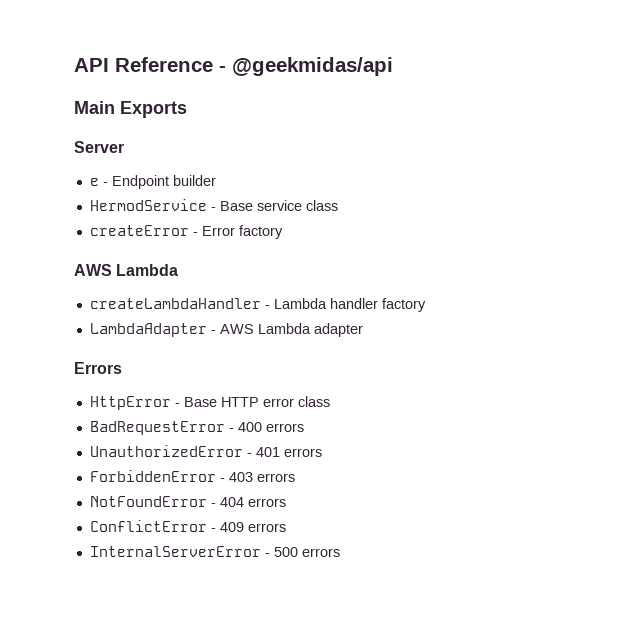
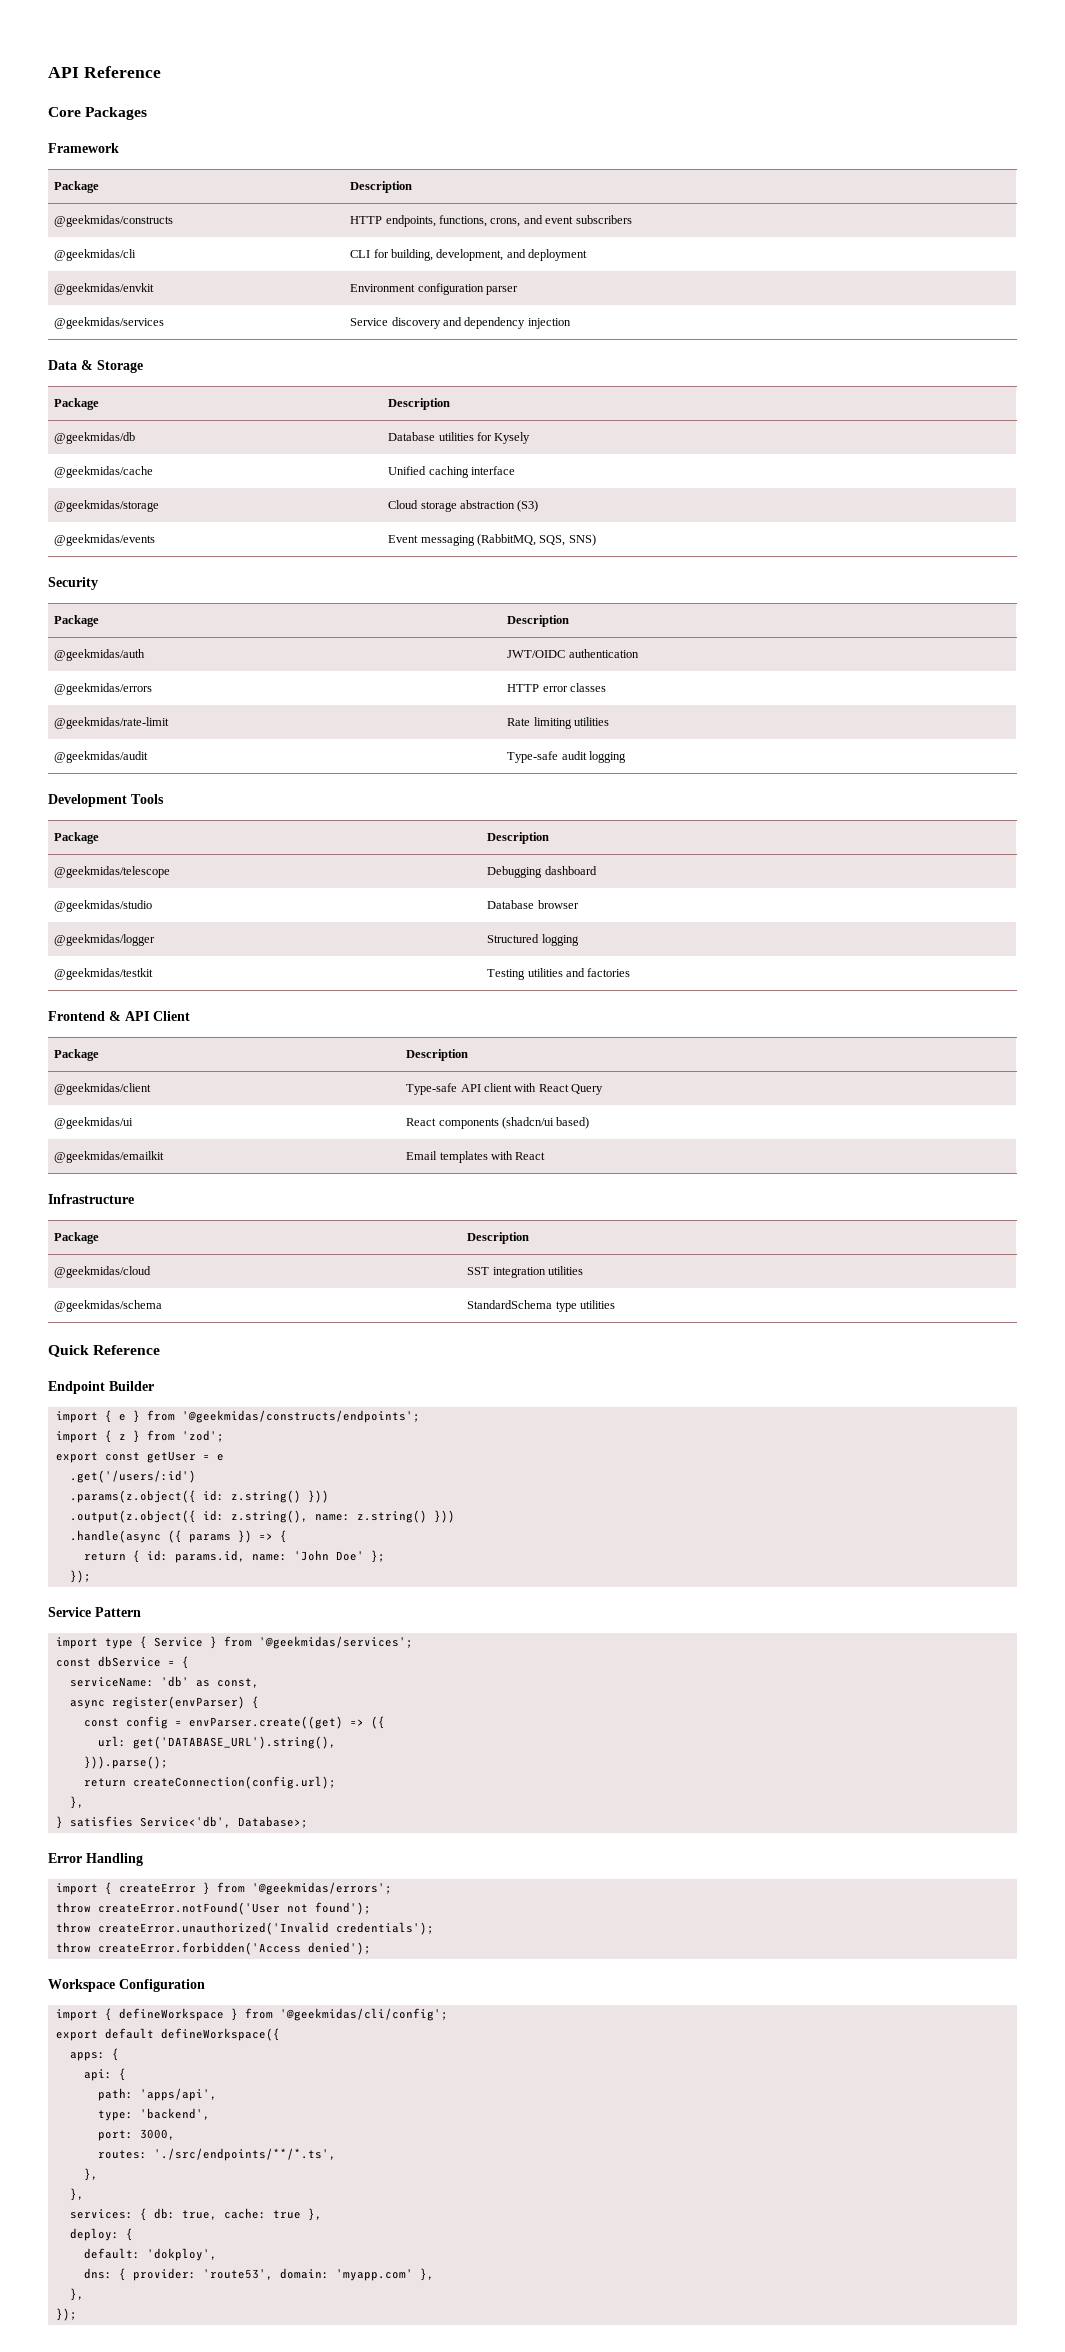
[219,57,393,76] [74,101,187,118] [74,141,124,153] [89,175,216,189] [89,199,338,211] [89,225,283,239] [74,264,179,276] [89,298,426,312] [89,323,363,337] [74,362,122,374] [89,396,330,410] [89,421,304,435] [89,445,322,457] [89,470,295,482] [89,496,286,507] [89,520,286,532] [89,546,340,557] - @geekmidas/api // Main Exports // Server // e - Endpoint builder // HermodService - Base service class // createError - Error factory // AWS Lambda // createLambdaHandler - Lambda handler factory // LambdaAdapter - AWS Lambda adapter // Errors // HttpError - Base HTTP error class // BadRequestError - 400 errors // UnauthorizedError - 401 errors // ForbiddenError - 403 errors // NotFoundError - 404 errors // ConflictError - 409 errors // InternalServerError - 500 errors -> [48,107,148,120] [48,143,119,153] [54,181,100,193] [350,181,413,193] [54,215,174,227] [350,215,632,227] [54,249,137,261] [350,249,588,261] [54,283,155,295] [350,283,519,295] [54,317,165,329] [350,317,571,329] [48,360,143,373] [54,398,100,410] [388,398,451,410] [54,432,136,444] [388,432,531,444] [54,466,154,478] [388,466,516,478] [54,500,160,512] [388,500,539,512] [54,534,156,546] [388,534,596,546] [48,577,98,590] [54,615,100,627] [507,615,570,627] [54,649,146,661] [507,649,639,658] [54,683,153,695] [507,683,607,692] [54,717,170,729] [507,717,610,729] [54,751,149,763] [507,751,627,763] [48,794,164,807] [54,832,100,844] [487,832,550,844] [54,866,171,878] [487,866,597,878] [54,900,153,912] [487,900,579,909] [54,934,156,946] [487,934,579,946] [54,968,154,980] [487,968,631,980] [48,1011,190,1021] [54,1049,100,1061] [406,1049,469,1061] [54,1083,152,1095] [406,1083,604,1095] [54,1117,134,1129] [406,1117,590,1129] [54,1151,165,1163] [406,1151,546,1163] [48,1194,134,1204] [54,1232,100,1244] [467,1232,530,1244] [54,1266,152,1278] [467,1266,584,1278] [54,1300,163,1312] [467,1300,616,1312] [48,1345,161,1357] [48,1381,154,1394] [55,1410,420,1423] [55,1430,224,1443] [55,1451,224,1463] [69,1470,196,1483] [69,1490,329,1503] [69,1510,455,1523] [69,1530,287,1543] [83,1550,385,1563] [69,1570,91,1583] [48,1607,141,1617] [55,1636,413,1649] [55,1656,189,1669] [69,1676,259,1688] [69,1696,259,1709] [83,1716,385,1729] [97,1736,336,1749] [83,1756,168,1769] [83,1776,336,1789] [69,1796,84,1809] [55,1816,308,1829] [48,1853,143,1866] [55,1882,392,1895] [55,1902,371,1915] [55,1922,434,1935] [55,1942,371,1955] [48,1979,205,1992] [55,2008,448,2021] [55,2028,280,2041] [69,2048,119,2061] [83,2068,126,2081] [97,2088,217,2101] [97,2108,210,2121] [97,2129,175,2141] [97,2148,336,2161] [83,2168,98,2181] [69,2188,84,2201] [69,2208,322,2221] [69,2228,133,2241] [83,2248,217,2261] [83,2268,434,2281] [69,2288,84,2301] [55,2308,77,2321] // Core Packages // Framework // Package | Description // @geekmidas/constructs | HTTP endpoints, functions, crons, and event subscribers // @geekmidas/cli | CLI for building, development, and deployment // @geekmidas/envkit | Environment configuration parser // @geekmidas/services | Service discovery and dependency injection // Data & Storage // Package | Description // @geekmidas/db | Database utilities for Kysely // @geekmidas/cache | Unified caching interface // @geekmidas/storage | Cloud storage abstraction (S3) // @geekmidas/events | Event messaging (RabbitMQ, SQS, SNS) // Security // Package | Description // @geekmidas/auth | JWT/OIDC authentication // @geekmidas/errors | HTTP error classes // @geekmidas/rate-limit | Rate limiting utilities // @geekmidas/audit | Type-safe audit logging // Development Tools // Package | Description // @geekmidas/telescope | Debugging dashboard // @geekmidas/studio | Database browser // @geekmidas/logger | Structured logging // @geekmidas/testkit | Testing utilities and factories // Frontend & API Client // Package | Description // @geekmidas/client | Type-safe API client with React Query // @geekmidas/ui | React components (shadcn/ui based) // @geekmidas/emailkit | Email templates with React // Infrastructure // Package | Description // @geekmidas/cloud | SST integration utilities // @geekmidas/schema | StandardSchema type utilities // Quick Reference // Endpoint Builder // import { e } from '@geekmidas/constructs/endpoints'; // import { z } from 'zod'; // export const getUser = e // .get('/users/:id') // .params(z.object({ id: z.string() })) // .output(z.object({ id: z.string(), name: z.string() })) // .handle(async ({ params }) => { // return { id: params.id, name: 'John Doe' }; // }); // Service Pattern // import type { Service } from '@geekmidas/services'; // const dbService = { // serviceName: 'db' as const, // async register(envParser) { // const config = envParser.create((get) => ({ // url: get('DATABASE_URL').string(), // })).parse(); // return createConnection(config.url); // }, // } satisfies Service<'db', Database>; // Error Handling // import { createError } from '@geekmidas/errors'; // throw createError.notFound('User not found'); // throw createError.unauthorized('Invalid credentials'); // throw createError.forbidden('Access denied'); // Workspace Configuration // import { defineWorkspace } from '@geekmidas/cli/config'; // export default defineWorkspace({ // apps: { // api: { // path: 'apps/api', // type: 'backend', // port: 3000, // routes: './src/endpoints/**/*.ts', // }, // }, // services: { db: true, cache: true }, // deploy: { // default: 'dokploy', // dns: { provider: 'route53', domain: 'myapp.com' }, // }, // });

